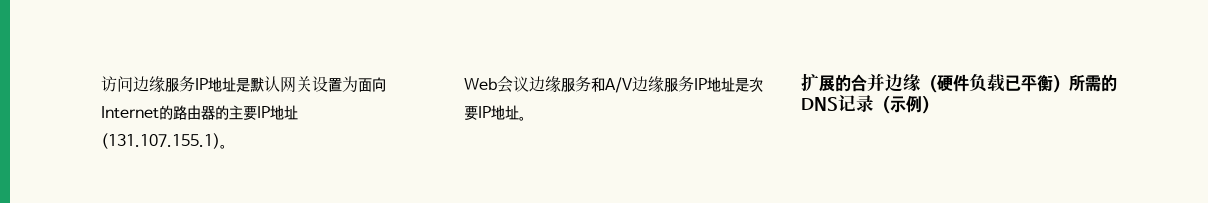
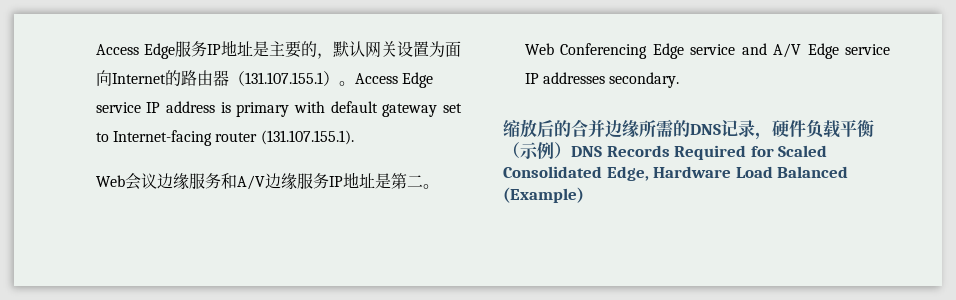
[100,76,250,93] 访问边缘服务IP地址是 -> [95,40,333,59] Access Edge服务IP地址是主要的，
[214,105,298,120] [100,133,227,149] 的主要IP地址(131.107.155.1)。 -> [228,71,433,88] [95,101,462,117] [95,130,354,146] （131.107.155.1）。Access Edge service IP address is primary with default gateway set to Internet-facing router (131.107.155.1).
[748,77,763,93] [463,105,526,121] [801,73,1117,93] [801,95,938,114] 次要IP地址。 // 扩展的合并边缘（硬件负载已平衡）所需的DNS记录（示例） -> [390,173,439,189] [524,43,890,59] [524,72,680,88] [503,119,874,140] [503,142,828,160] [503,166,849,181] [503,187,584,203] 第二。Web Conferencing Edge service and A/V Edge service IP addresses secondary. // 缩放后的合并边缘所需的DNS记录，硬件负载平衡（示例）DNS Records Required for Scaled Consolidated Edge, Hardware Load Balanced (Example)

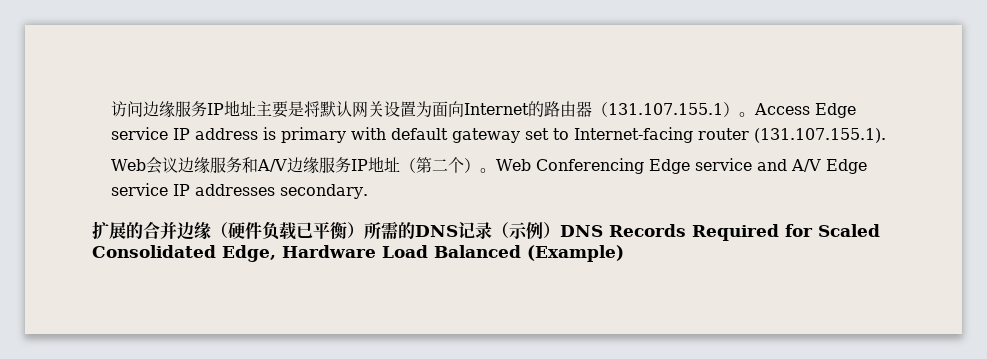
[95,40,333,59] Access Edge服务IP地址是主要的， -> [111,100,321,118] 访问边缘服务IP地址主要是将
[374,173,423,189] 是第二 -> [400,157,481,173] （第二个）
[503,119,554,138] 缩放后 -> [92,221,126,239] 扩展
[639,119,874,140] 所需的DNS记录，硬件负载平衡 -> [211,221,492,240] （硬件负载已平衡）所需的DNS记录

